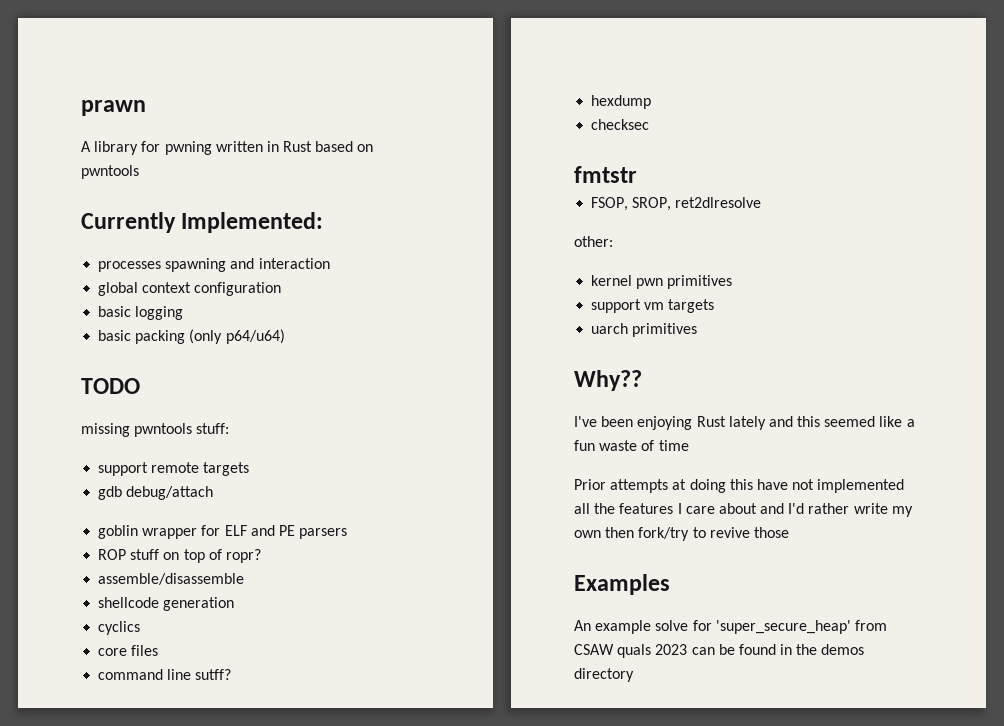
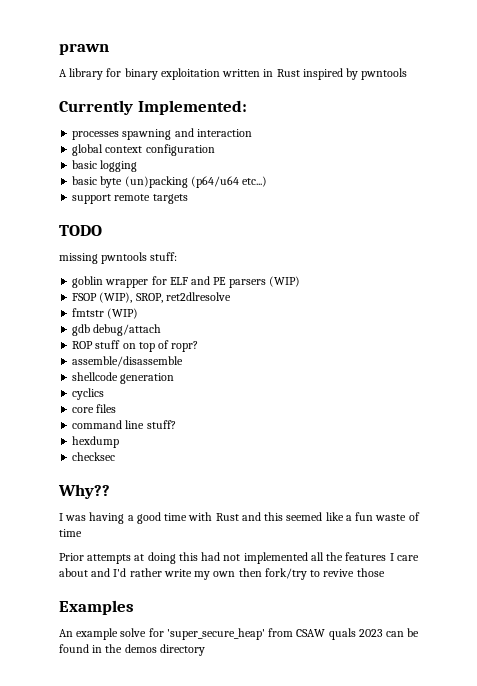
[164,141,212,155] pwning -> [124,68,220,80] binary exploitation
[315,141,374,152] based on -> [302,68,359,80] inspired by
[135,329,285,344] packing (only p64/u64) -> [100,176,268,188] [72,194,188,204] byte (un)packing (p64/u64 etc...) // support remote targets
[98,462,250,476] [98,486,214,500] // support remote targets // gdb debug/attach -> (178, 256) none
(348, 533) none -> [268,276,300,287] [72,292,231,303] [72,308,139,319] [72,324,162,336] (WIP) // FSOP (WIP), SROP, ret2dlresolve // fmtstr (WIP) // gdb debug/attach
[195,669,232,680] sutff? -> [146,420,176,429] stuff?
[574,166,637,183] [591,197,762,211] [574,236,613,247] [591,275,733,289] [591,299,715,313] [591,323,698,337] [574,370,642,391] [574,416,766,430] fmtstr // FSOP, SROP, ret2dlresolve // other: // kernel pwn primitives // support vm targets // uarch primitives // Why?? // I've been enjoying Rust lately -> [58,484,110,499] [59,512,239,524] Why?? // I was having a good time with Rust
[756,479,788,490] have -> [201,552,221,561] had

